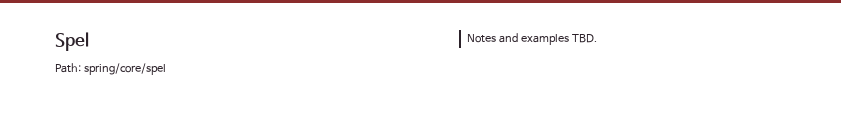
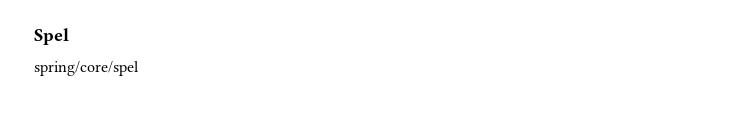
[55,63,81,73] Path: -> (69, 36) none
[466,33,597,45] // Notes and examples TBD. -> (139, 68) none

